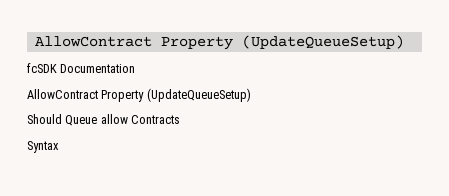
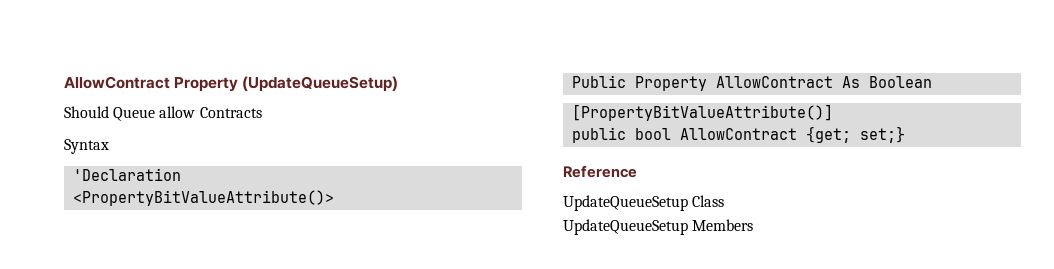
[34,35,404,50] [27,63,136,73] [27,88,251,102] AllowContract Property (UpdateQueueSetup) // fcSDK Documentation // AllowContract Property (UpdateQueueSetup) -> [64,76,399,92] AllowContract Property (UpdateQueueSetup)
(59, 147) none -> [73,168,182,181] [73,190,335,206] [572,75,933,91] [572,104,834,121] [572,126,906,143] [563,165,637,178] [563,195,725,211] [563,219,754,235] // 'Declaration // <PropertyBitValueAttribute()> // Public Property AllowContract As Boolean // [PropertyBitValueAttribute()] // public bool AllowContract {get; set;} // Reference // UpdateQueueSetup Class // UpdateQueueSetup Members

